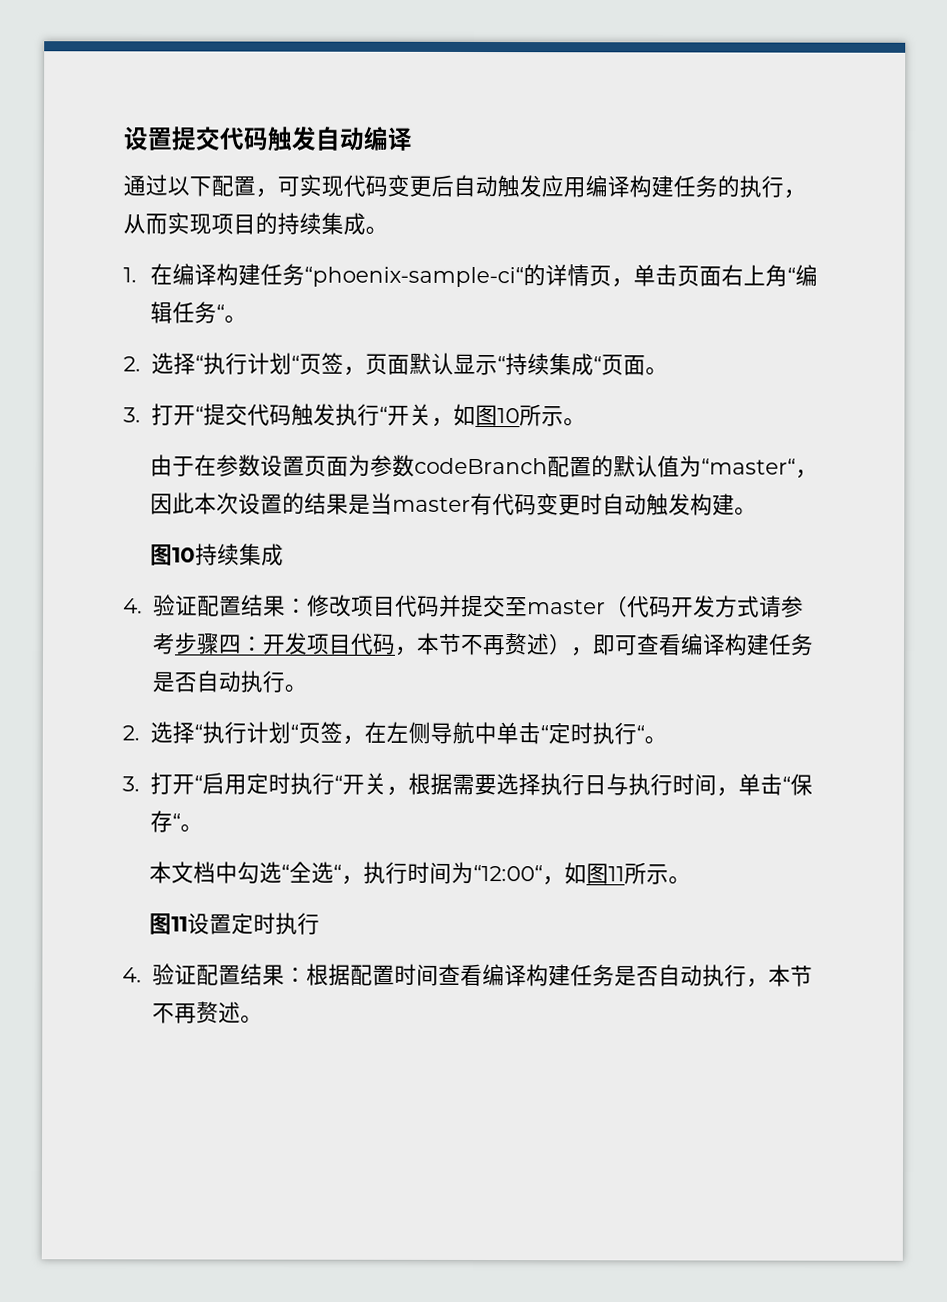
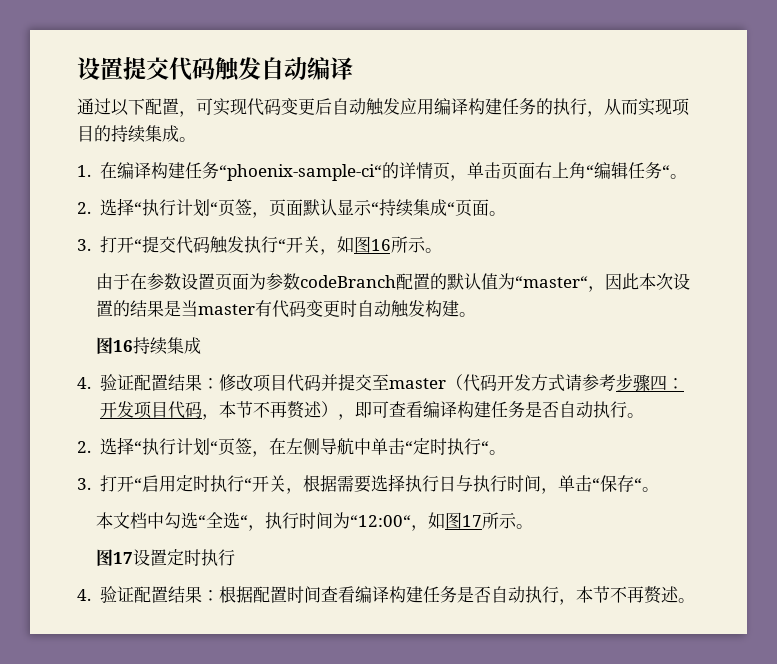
[496,408,520,424] 10 -> [370,239,391,251] 16
[172,547,197,563] 10 -> [112,340,133,352] 16
[608,866,626,882] 11 -> [461,515,482,527] 17
[171,916,189,932] 11 -> [112,552,133,564] 17

